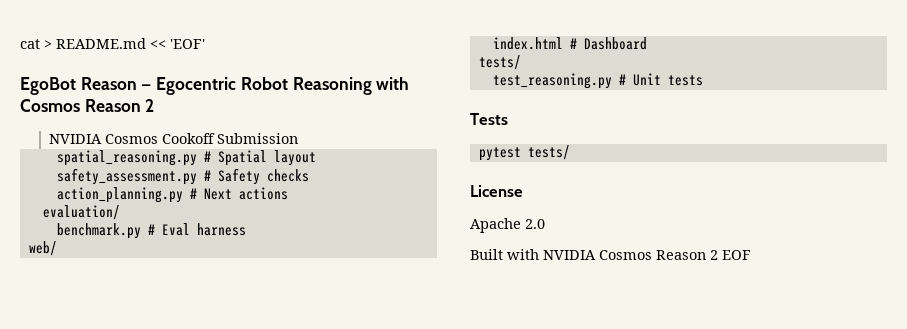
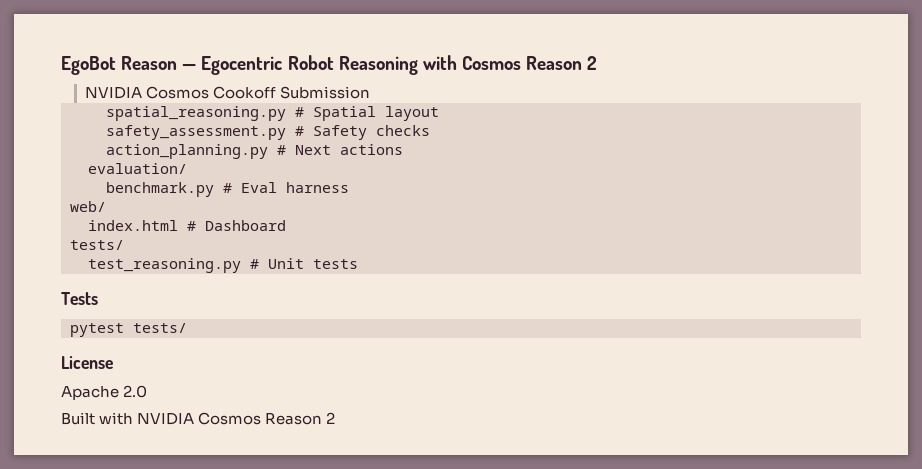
[20,38,205,49] cat > README.md << 'EOF' // -> (61, 65) none
[722,250,751,260] EOF -> (336, 418) none

